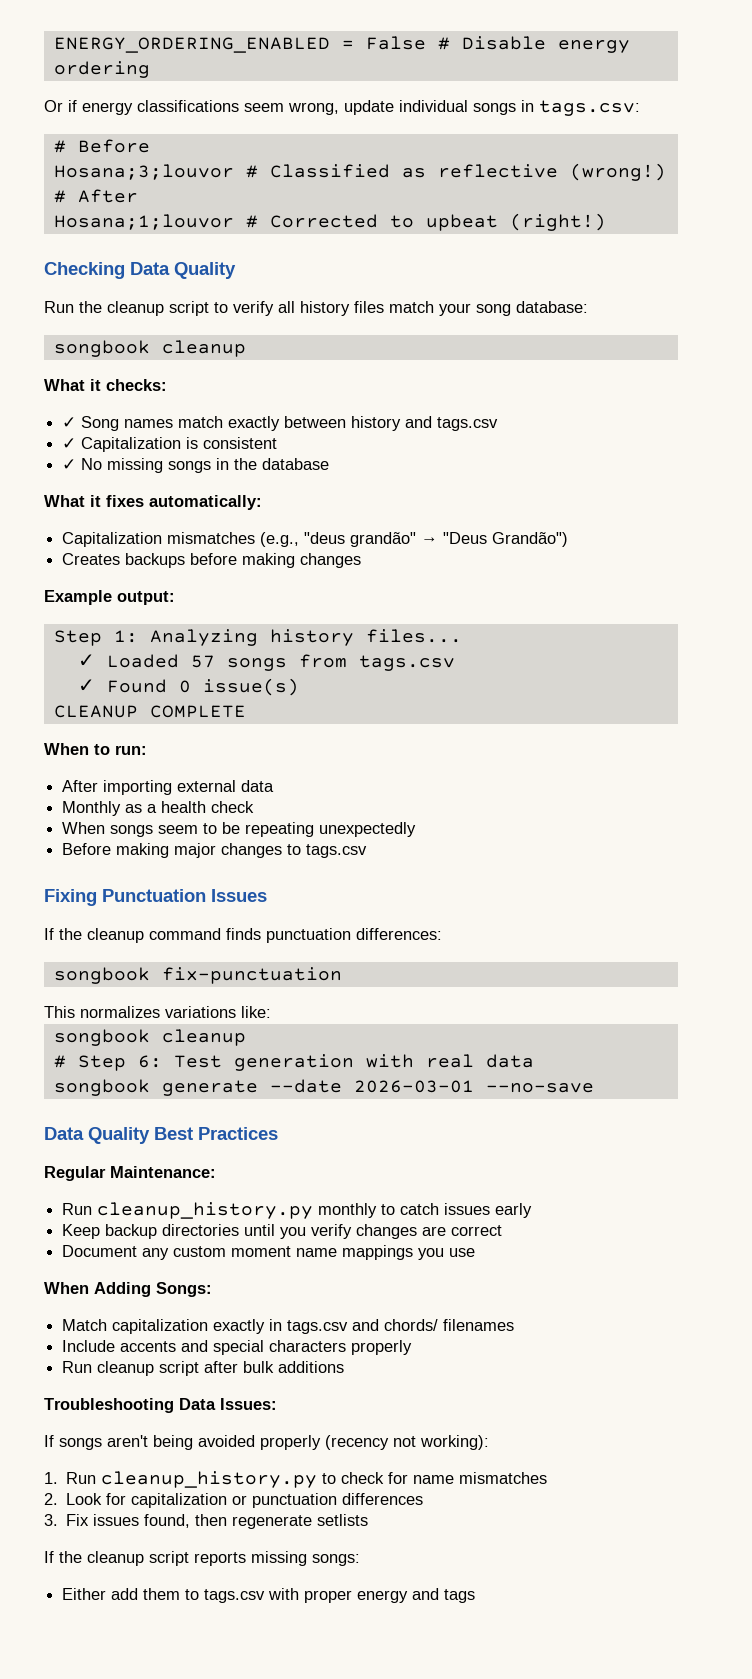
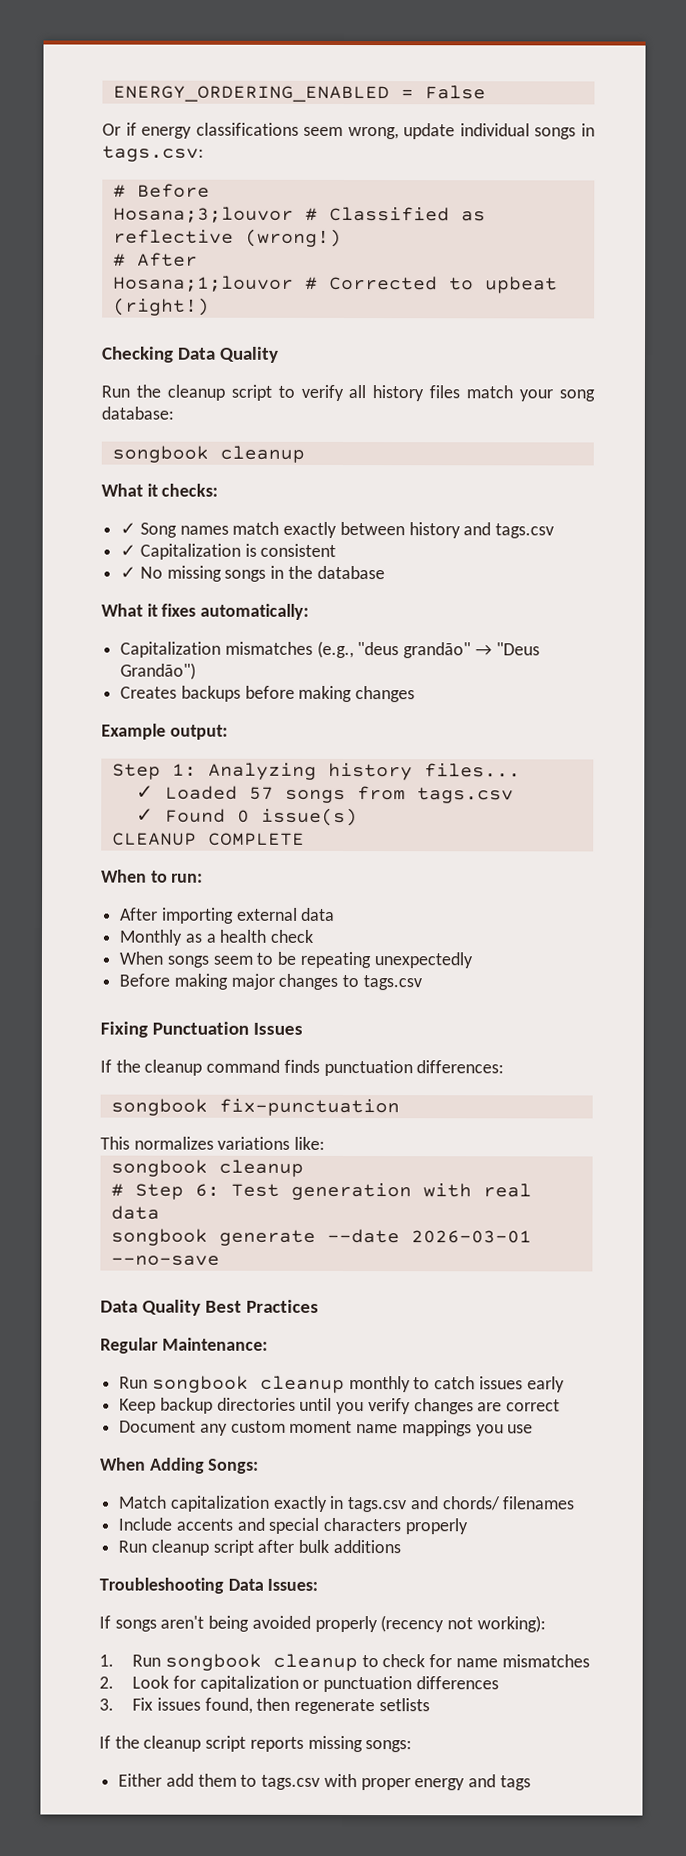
[437,36,630,53] [53,61,150,78] # Disable energy ordering -> (486, 92) none
[97,1202,314,1219] cleanup_history.py -> [151,1375,345,1394] songbook cleanup
[101,1471,318,1488] cleanup_history.py -> [164,1653,358,1672] songbook cleanup

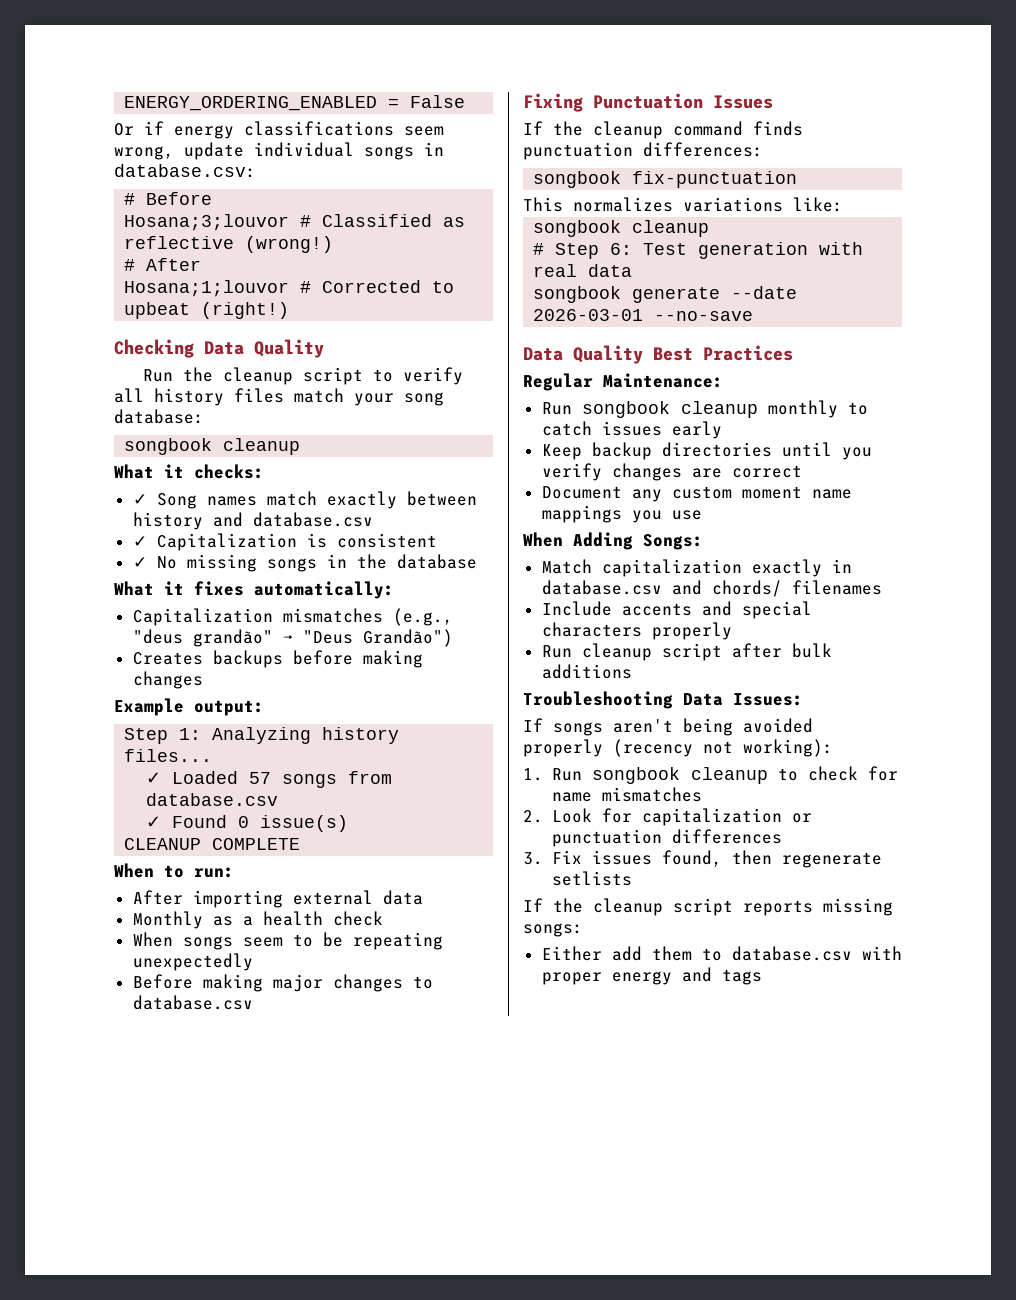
[102,145,204,162] tags.csv: -> [114,164,256,178] database.csv:
[495,523,555,539] tags.csv -> [252,512,373,527] database.csv
[416,787,514,804] tags.csv -> [146,793,279,806] database.csv
[362,975,422,991] tags.csv -> [132,995,253,1010] database.csv
[347,1497,408,1513] tags.csv -> [541,580,662,595] database.csv
[261,1774,321,1790] tags.csv -> [731,946,852,961] database.csv

